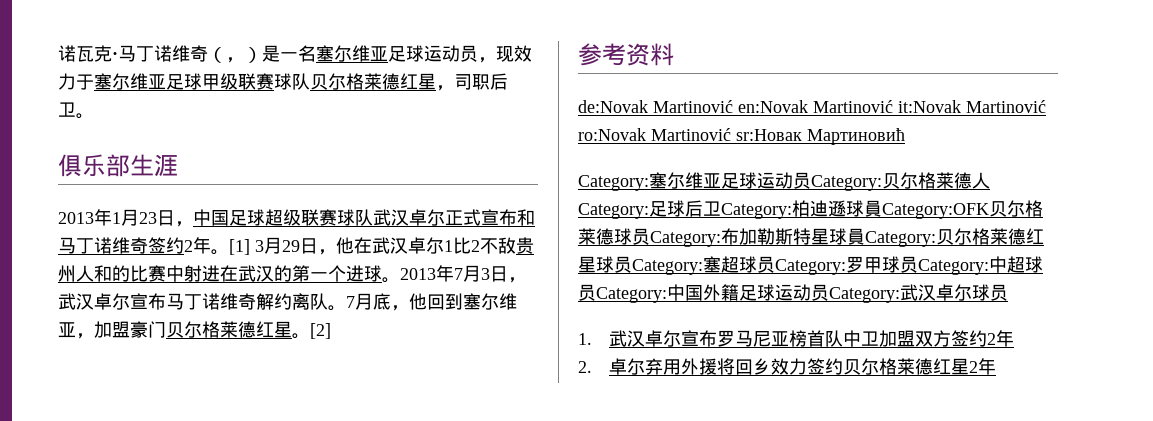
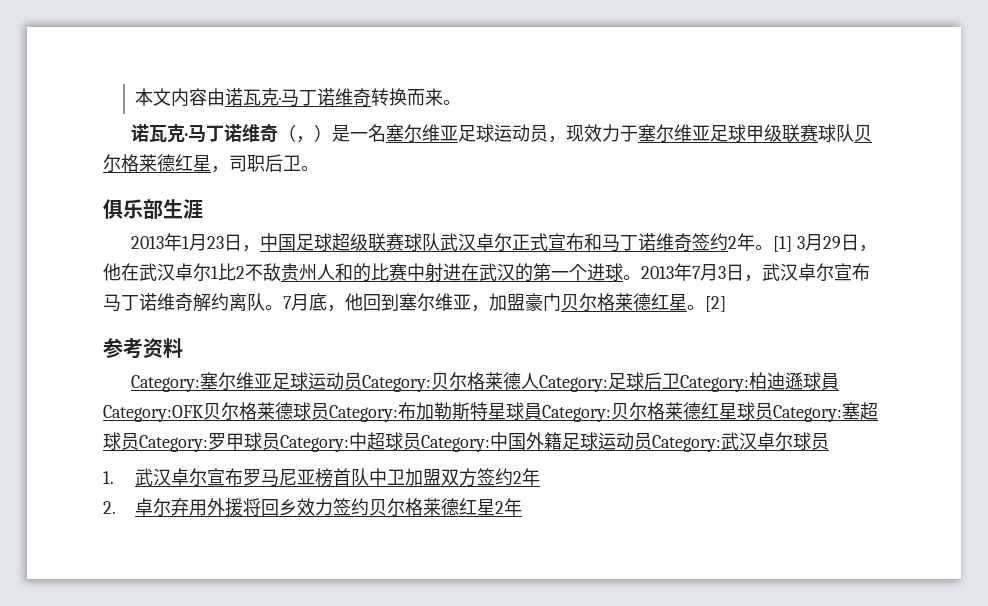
(58, 53) none -> [135,88,462,107] 本文内容由诺瓦克·马丁诺维奇转换而来。 //
[578,100,1046,113] [578,128,905,145] // de:Novak Martinović en:Novak Martinović it:Novak Martinović ro:Novak Martinović sr:Новак Мартиновић -> (183, 348) none

